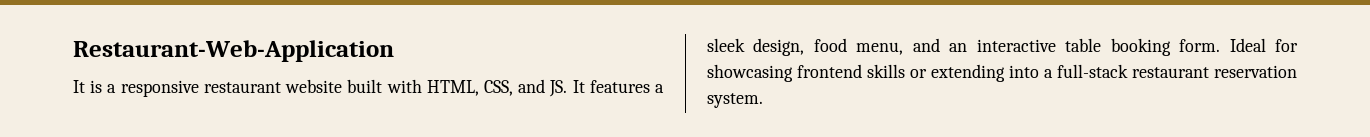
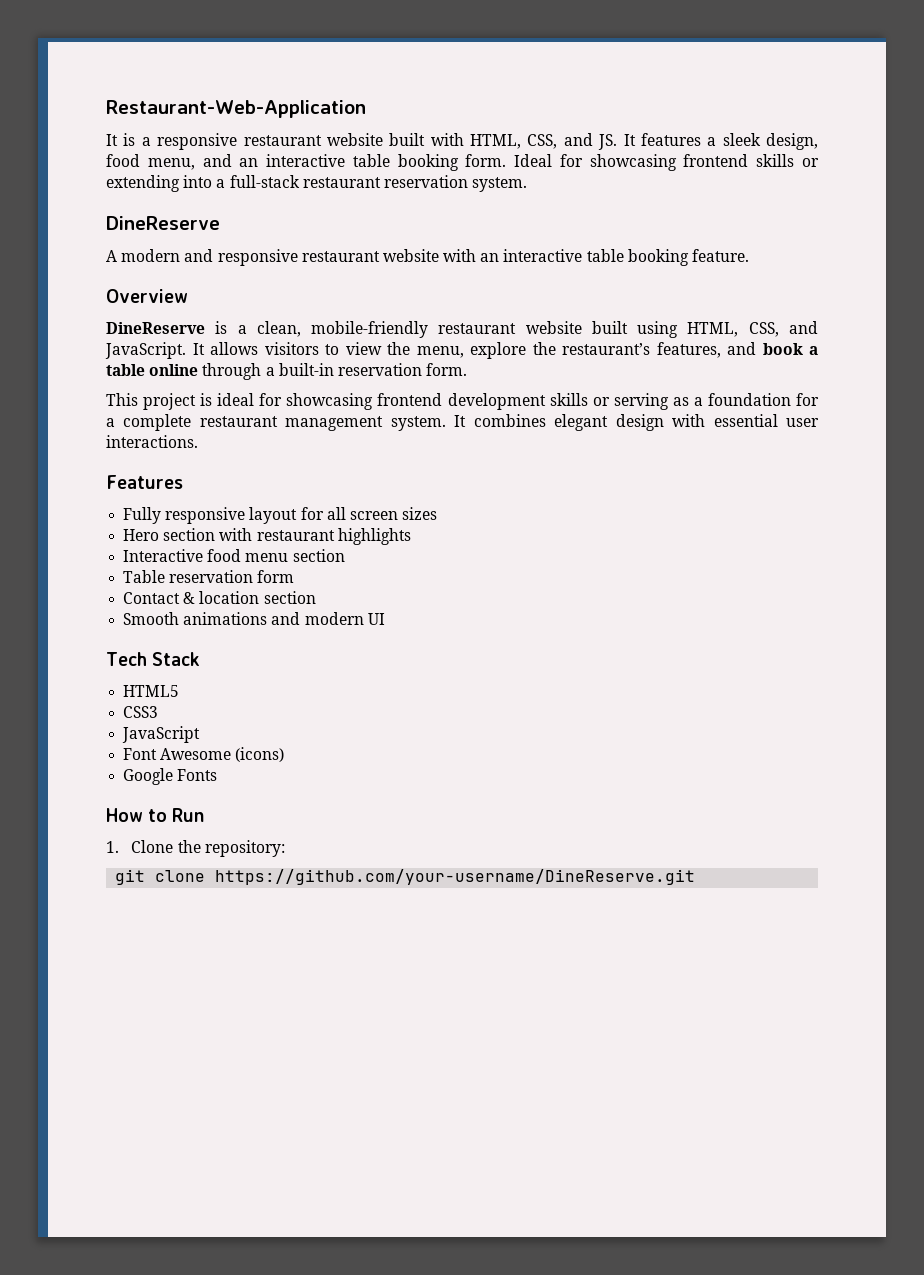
(763, 100) none -> [106,216,220,230] [106,249,750,266] [106,289,188,303] [106,321,818,338] [105,342,818,359] [106,363,468,380] [106,393,819,410] [106,414,819,431] [106,435,198,448] [106,475,183,489] [123,507,438,524] [123,528,411,545] [123,549,345,562] [123,570,295,583] [123,591,316,604] [123,612,385,625] [106,652,201,666] [123,685,180,697] [123,706,159,718] [122,726,201,743] [123,747,285,762] [123,768,218,785] [106,808,205,822] [106,840,285,857] [115,869,696,885] // DineReserve // A modern and responsive restaurant website with an interactive table booking feature. // Overview // DineReserve is a clean, mobile-friendly restaurant website built using HTML, CSS, and JavaScript. It allows visitors to view the menu, explore the restaurant’s features, and book a table online through a built-in reservation form. // This project is ideal for showcasing frontend development skills or serving as a foundation for a complete restaurant management system. It combines elegant design with essential user interactions. // Features // Fully responsive layout for all screen sizes // Hero section with restaurant highlights // Interactive food menu section // Table reservation form // Contact & location section // Smooth animations and modern UI // Tech Stack // HTML5 // CSS3 // JavaScript // Font Awesome (icons) // Google Fonts // How to Run // 1. Clone the repository: // git clone https://github.com/your-username/DineReserve.git

